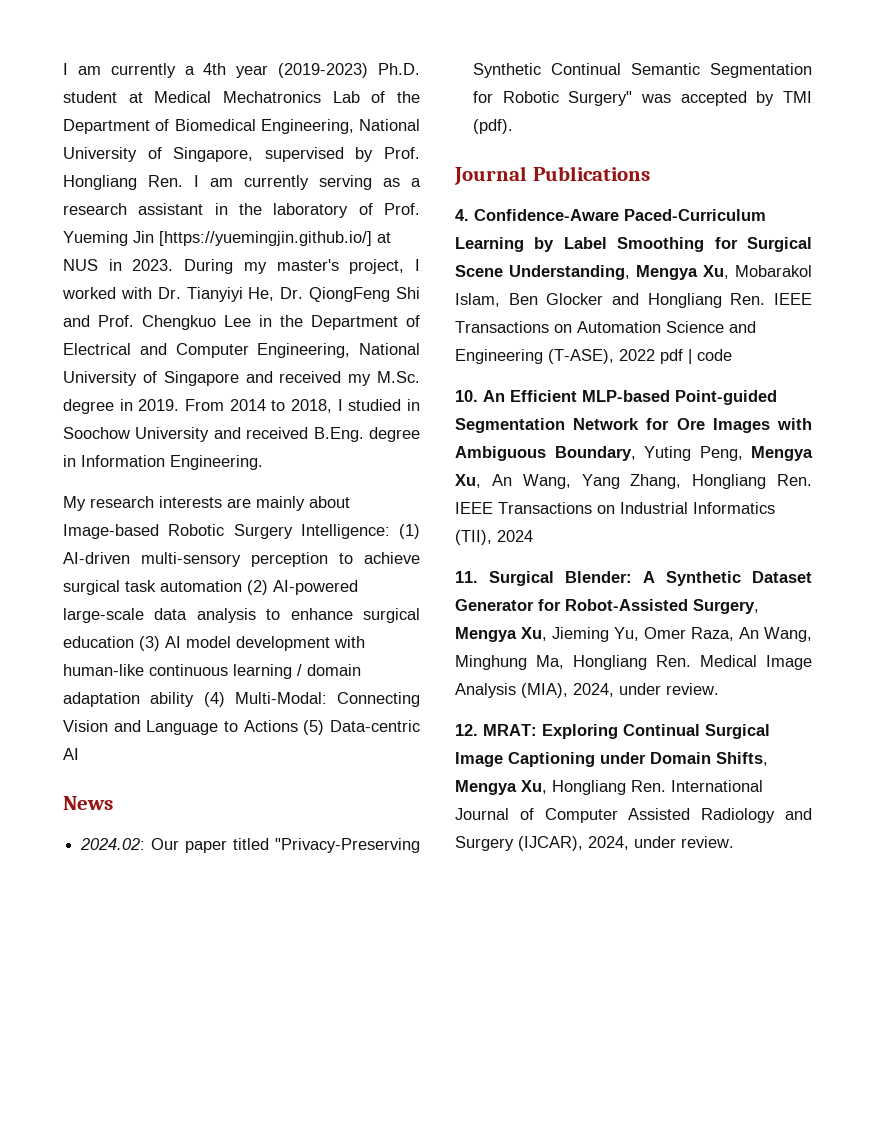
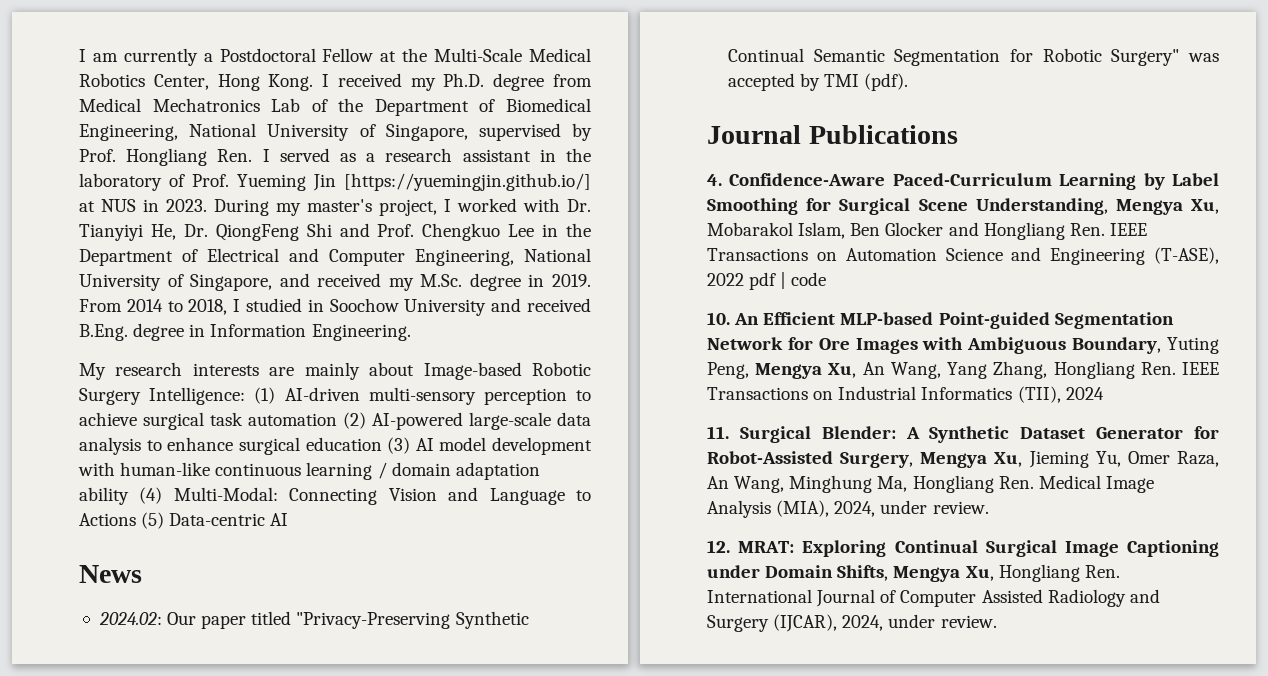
[203,63,420,78] [63,91,143,103] 4th year (2019-2023) Ph.D. student at -> [219,48,592,62] [79,73,592,91] Postdoctoral Fellow at the Multi-Scale Medical Robotics Center, Hong Kong. I received my Ph.D. degree from
[210,175,372,190] am currently serving -> [279,148,330,162] served
[163,371,239,386] Singapore -> [190,274,273,291] Singapore,

